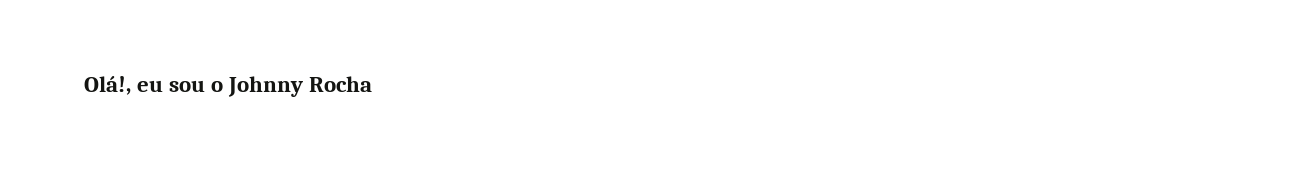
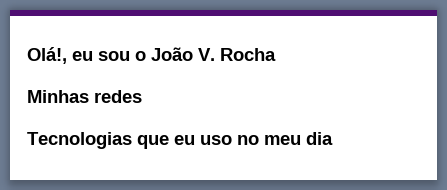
[228,76,304,97] Johnny -> [151,47,215,61] João V.
(373, 84) none -> [27,90,142,103] [27,132,333,149] // Minhas redes // Tecnologias que eu uso no meu dia

